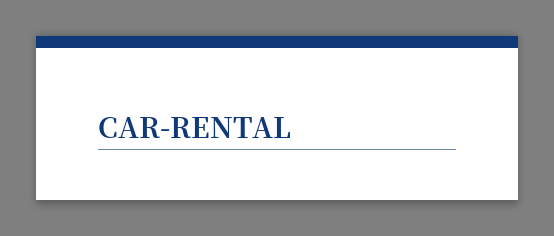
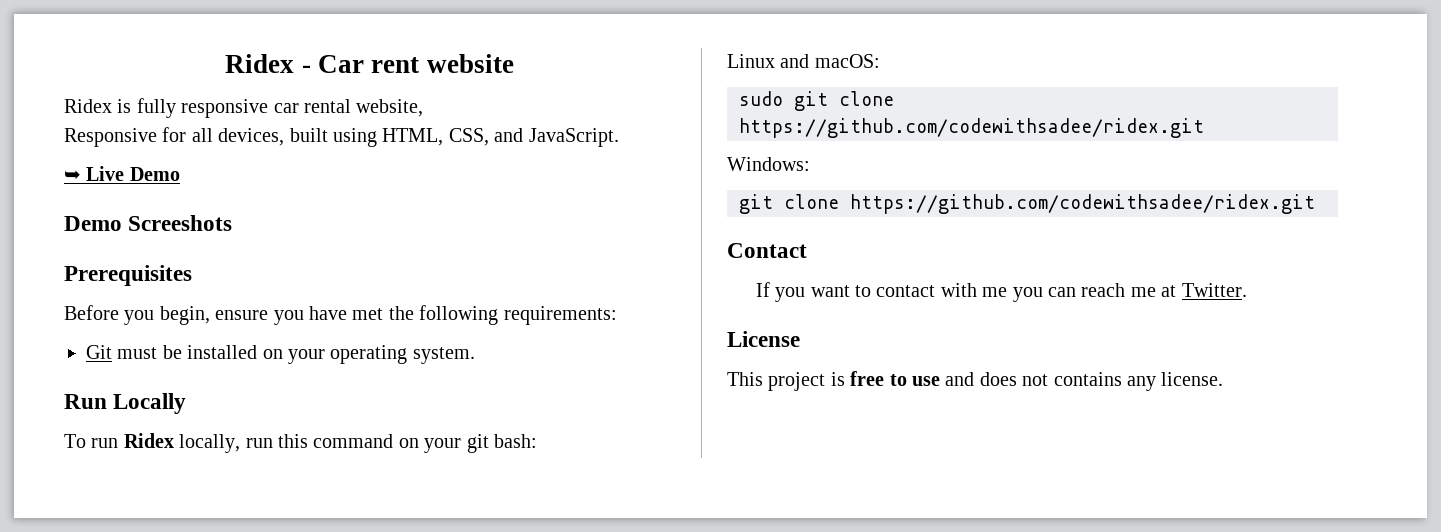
[98,117,291,138] CAR-RENTAL -> [225,54,514,73] [64,98,424,118] [64,127,619,147] [64,166,180,181] [64,215,233,231] [64,265,192,286] [64,305,617,325] [86,345,475,364] [64,393,187,414] [64,433,537,453] [727,54,880,68] [739,91,894,111] [739,118,1204,138] [727,157,810,171] [739,194,1315,214] [727,243,807,258] [755,282,1247,302] [727,331,800,347] [727,371,1224,391] Ridex - Car rent website // Ridex is fully responsive car rental website, // Responsive for all devices, built using HTML, CSS, and JavaScript. // ➥ Live Demo // Demo Screeshots // Prerequisites // Before you begin, ensure you have met the following requirements: // Git must be installed on your operating system. // Run Locally // To run Ridex locally, run this command on your git bash: // Linux and macOS: // sudo git clone https://github.com/codewithsadee/ridex.git // Windows: // git clone https://github.com/codewithsadee/ridex.git // Contact // If you want to contact with me you can reach me at Twitter. // License // This project is free to use and does not contains any license.

